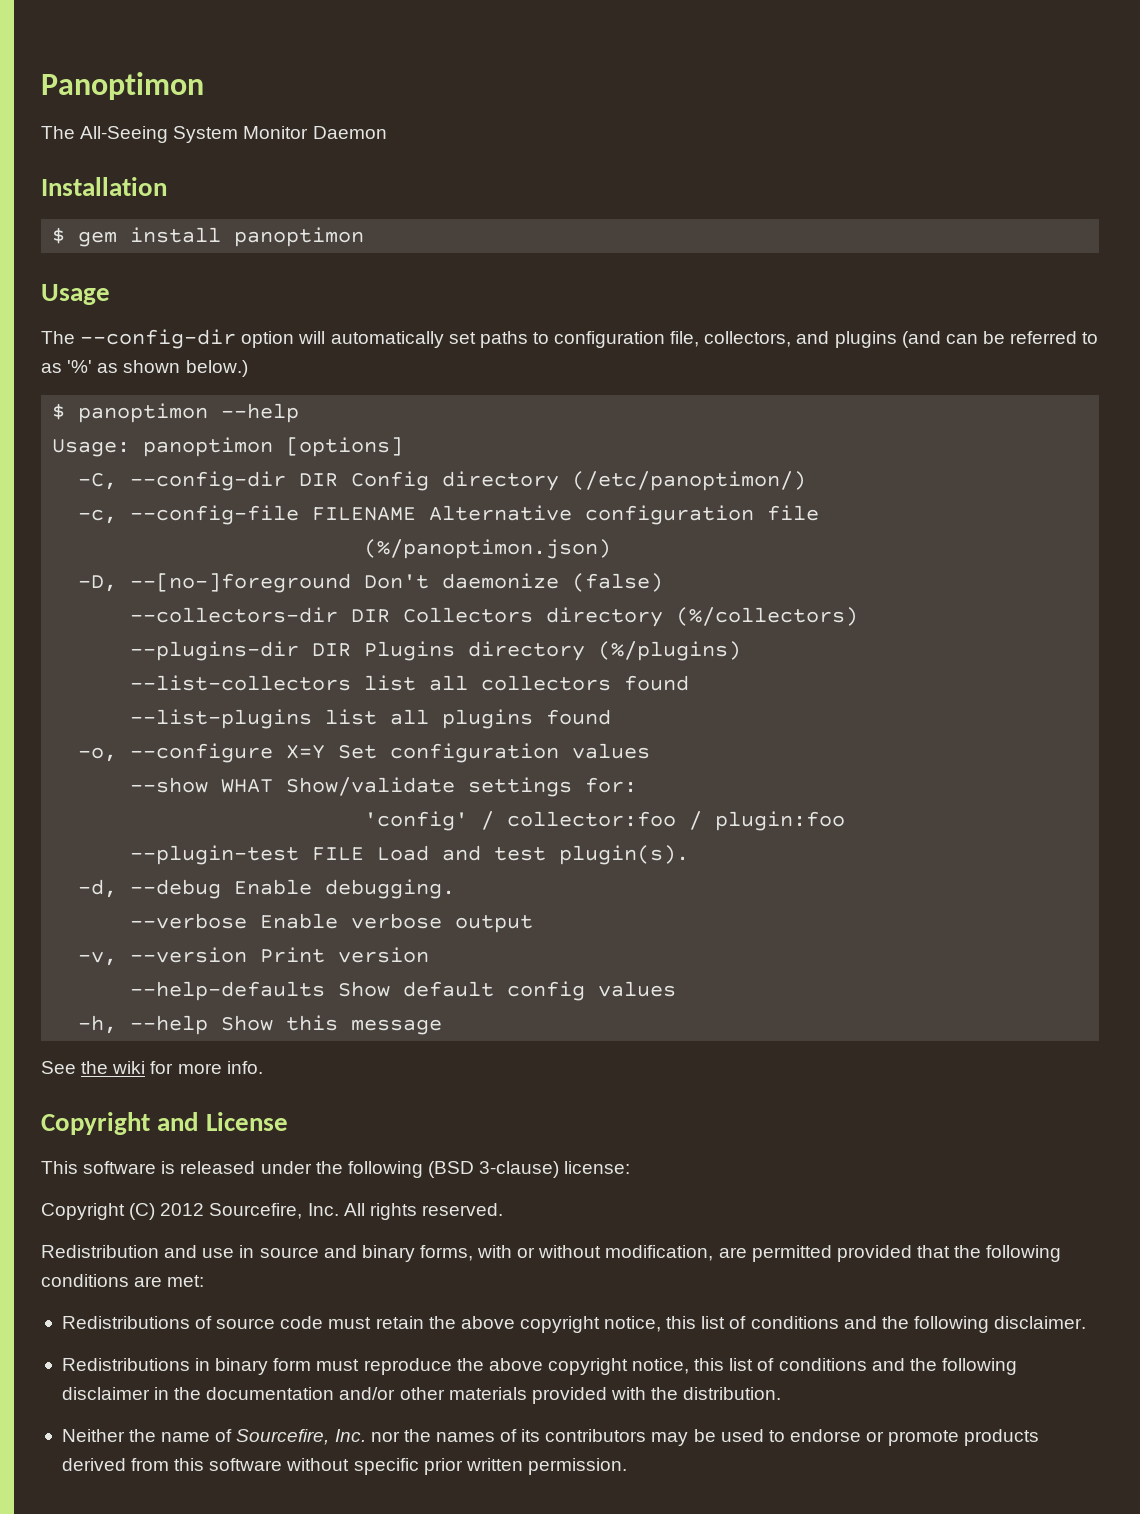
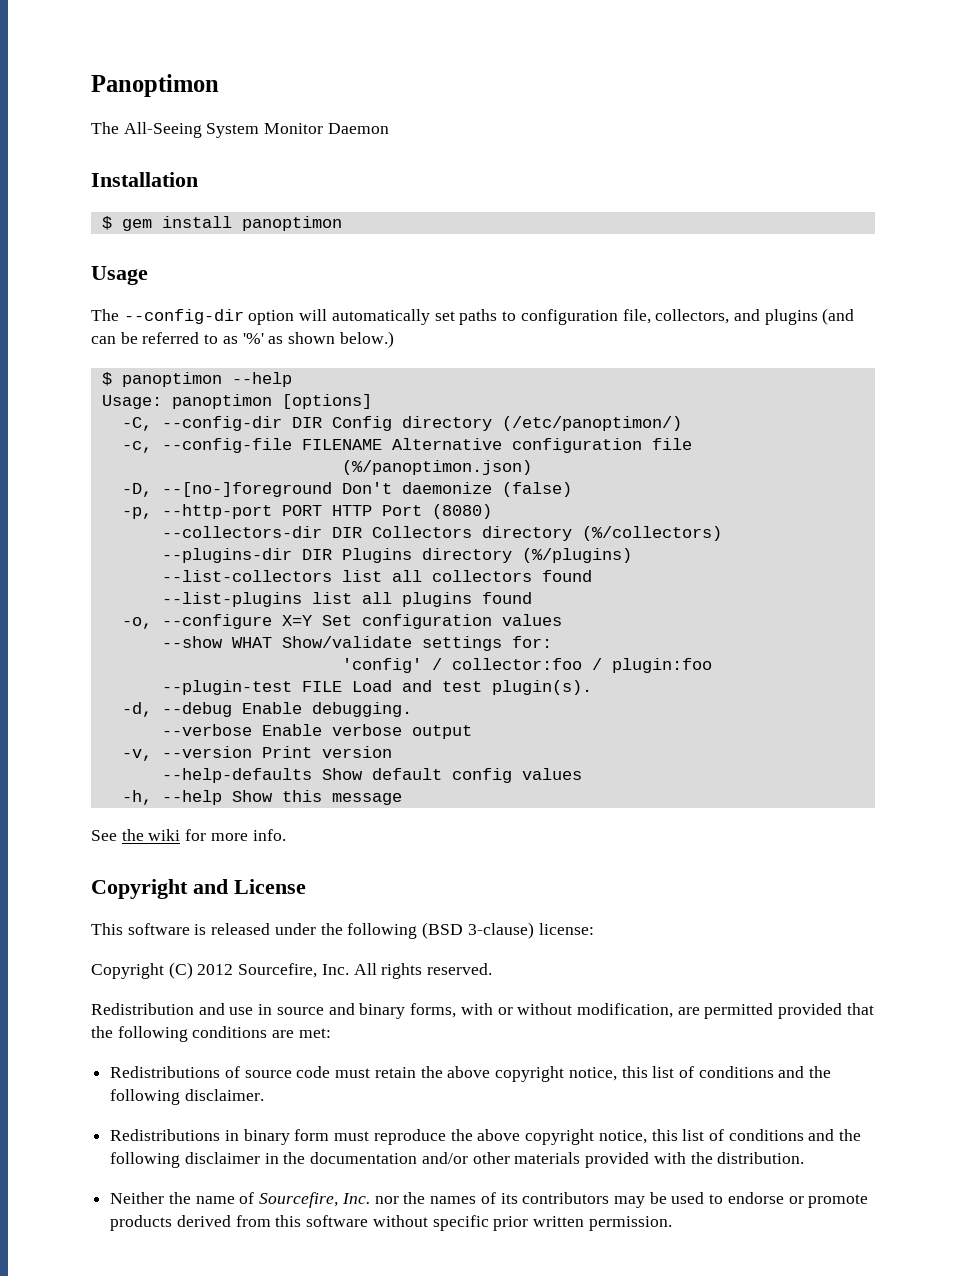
(664, 582) none -> [121,504,492,519] // -p, --http-port PORT HTTP Port (8080)

